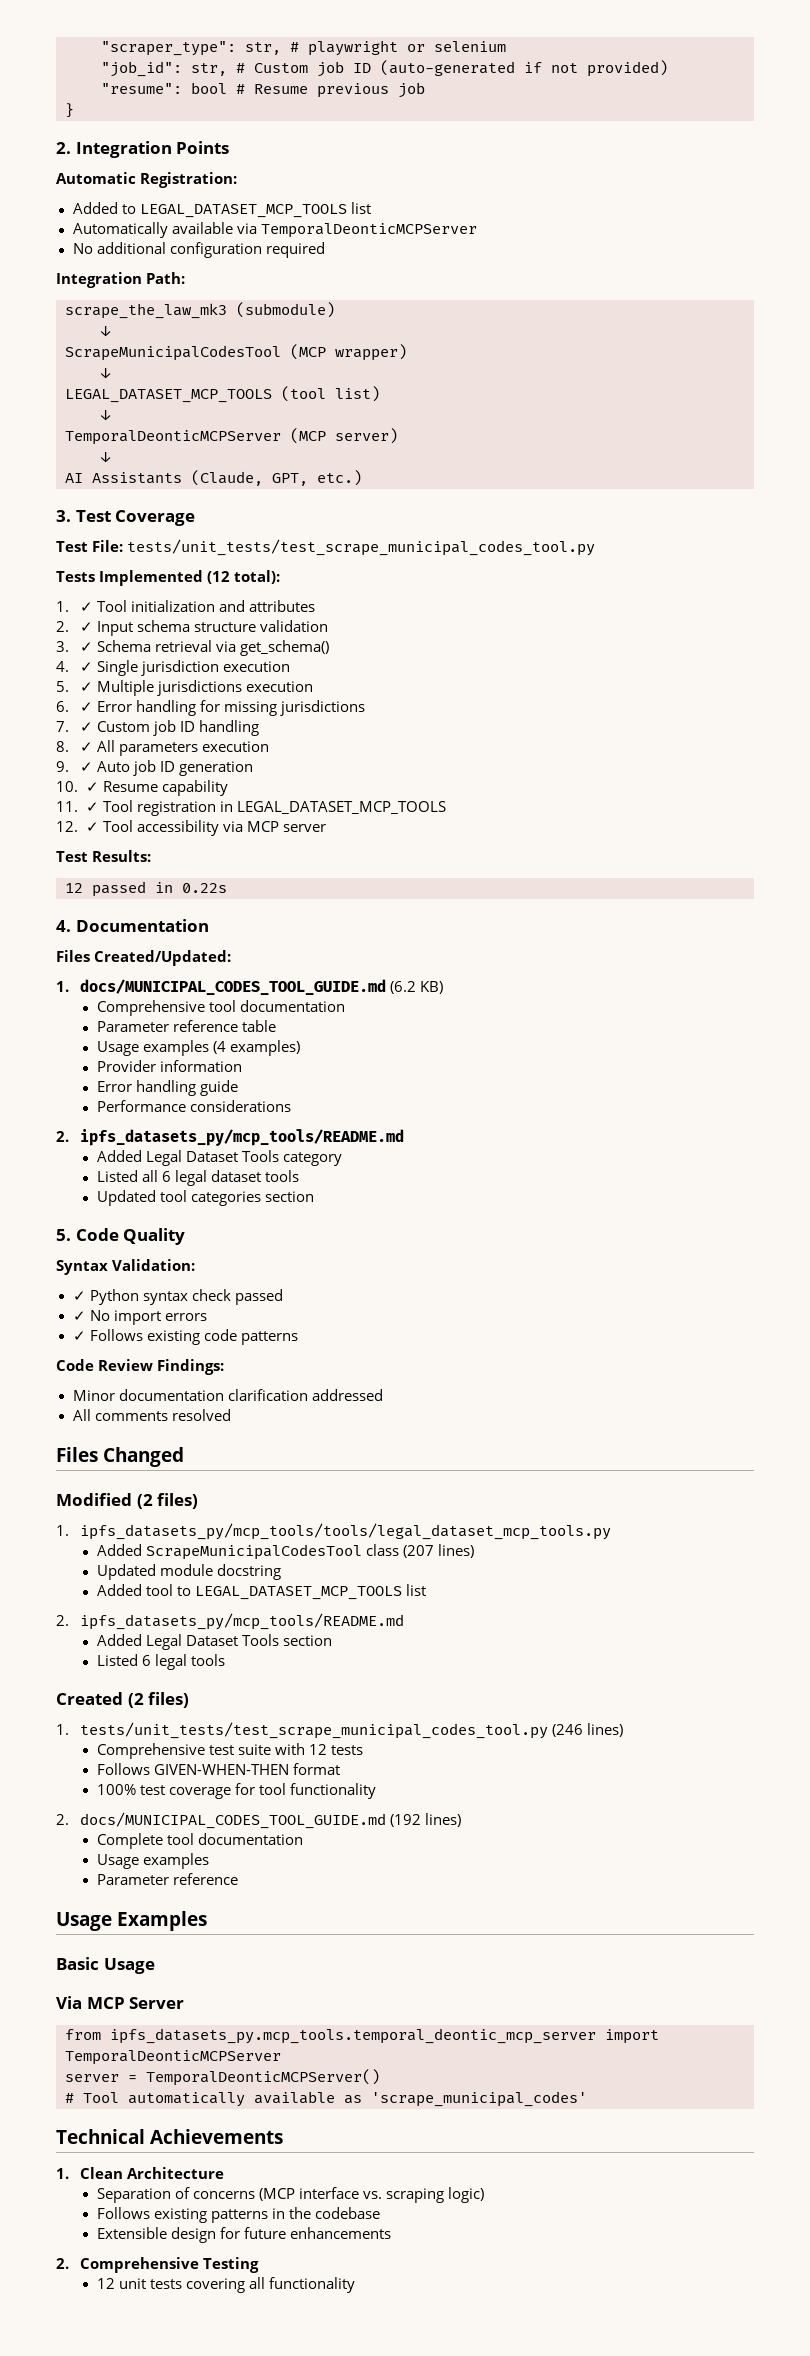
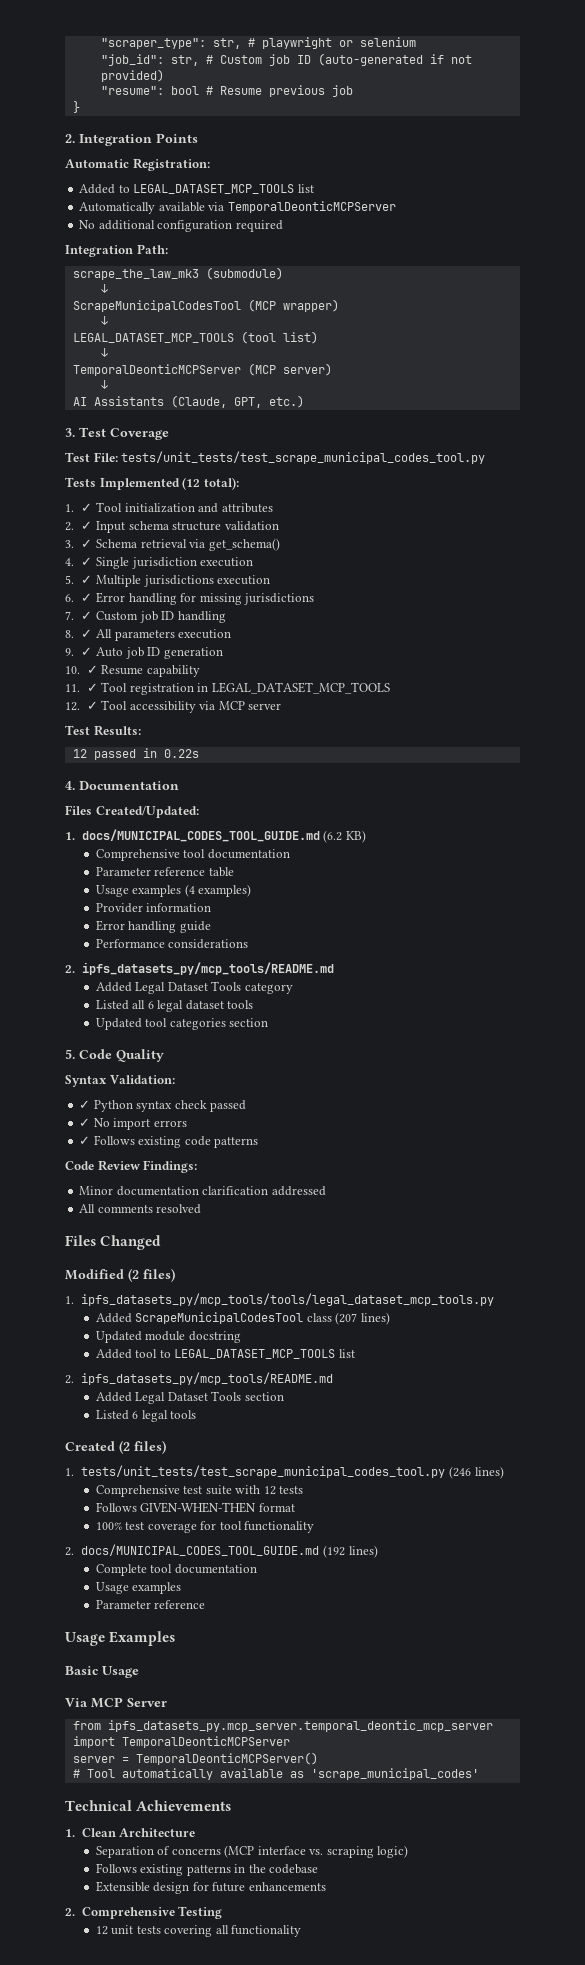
[110,2028,596,2044] ipfs_datasets_py.mcp_tools.temporal_deontic_mcp_server -> [107,1720,493,1732] ipfs_datasets_py.mcp_server.temporal_deontic_mcp_server

